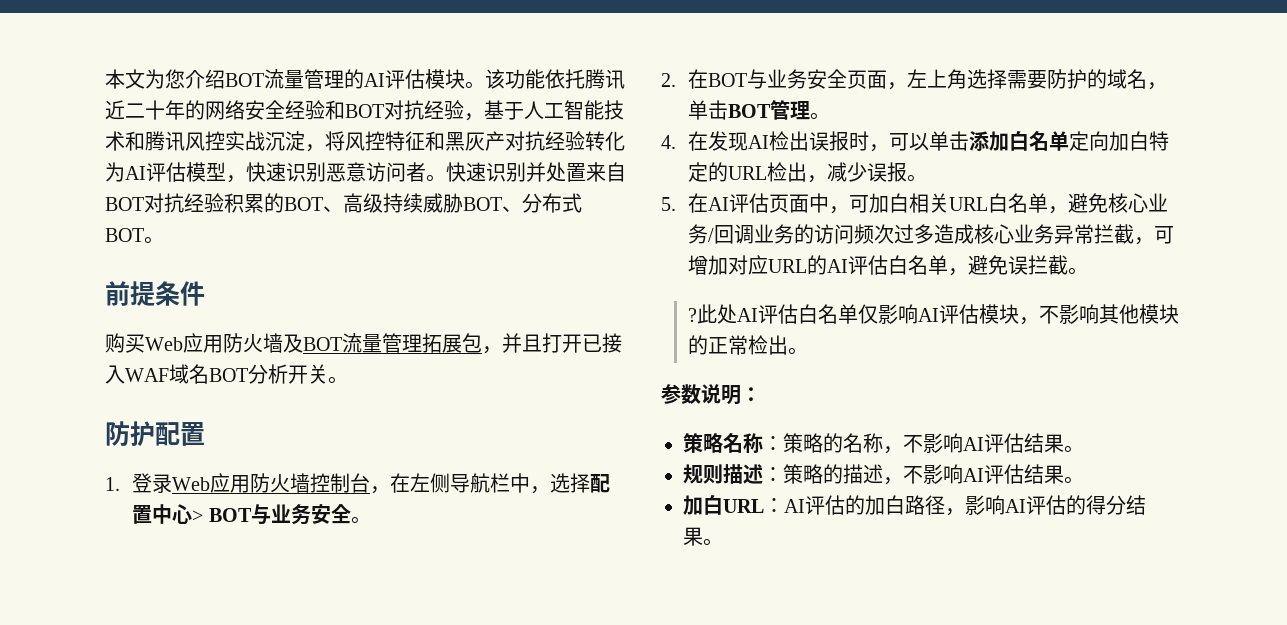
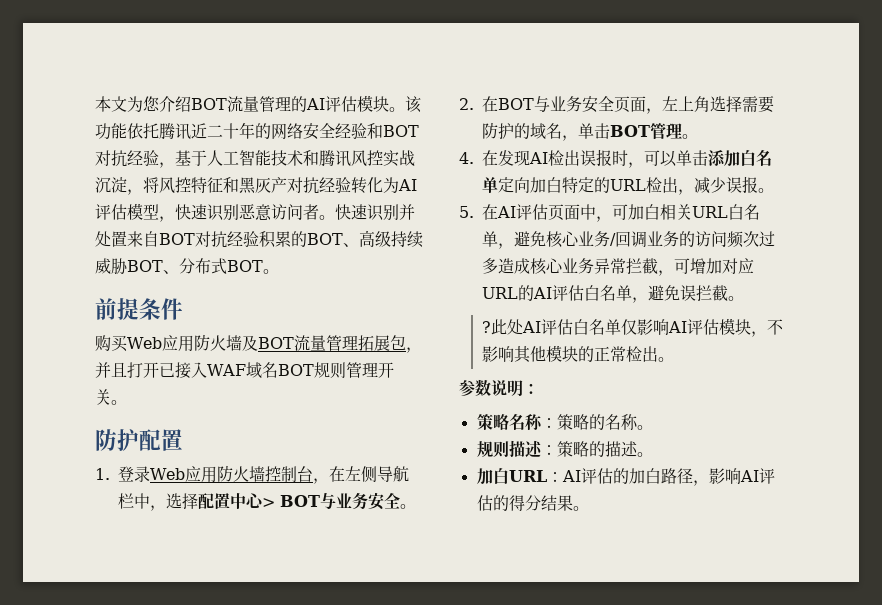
[248,364,288,384] 分析 -> [313,362,378,379] 规则管理
[883,433,1064,454] ，不影响AI评估结果 -> (638, 422) none
[883,464,1064,485] ，不影响AI评估结果 -> (638, 449) none

